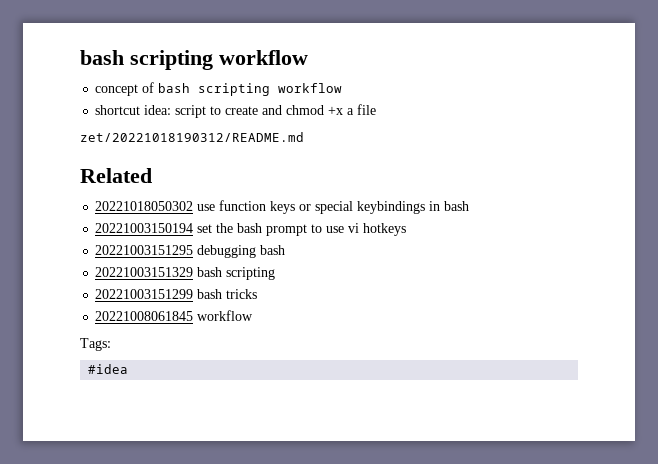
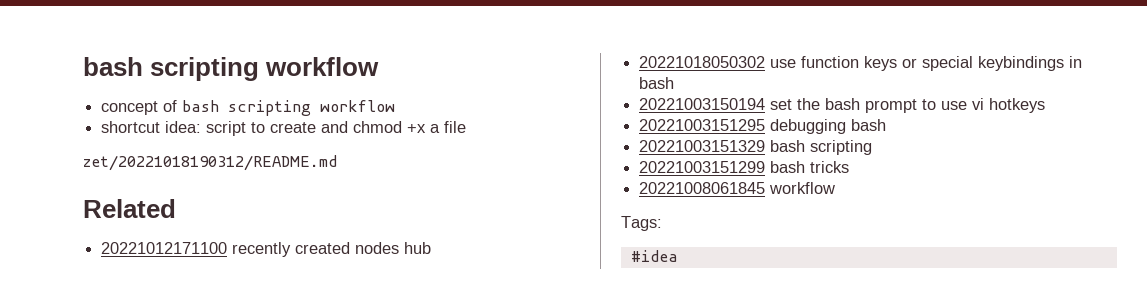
(152, 175) none -> [101,242,432,257] // 20221012171100 recently created nodes hub

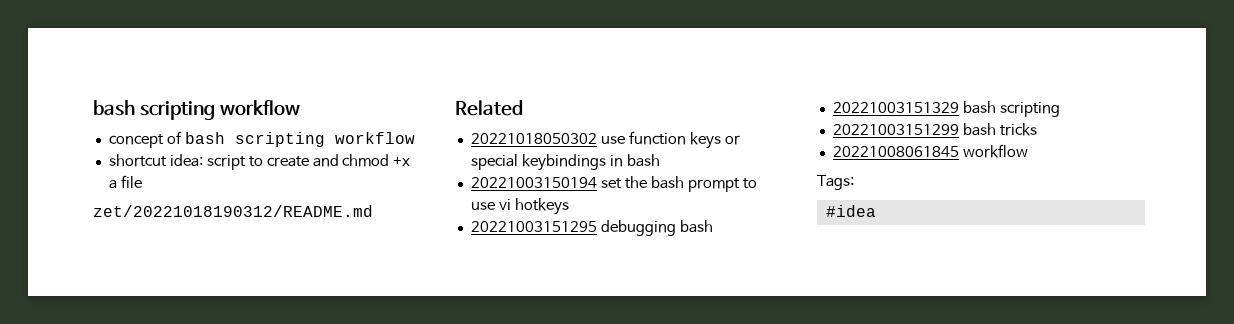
[101,242,432,257] // 20221012171100 recently created nodes hub -> (523, 108) none

